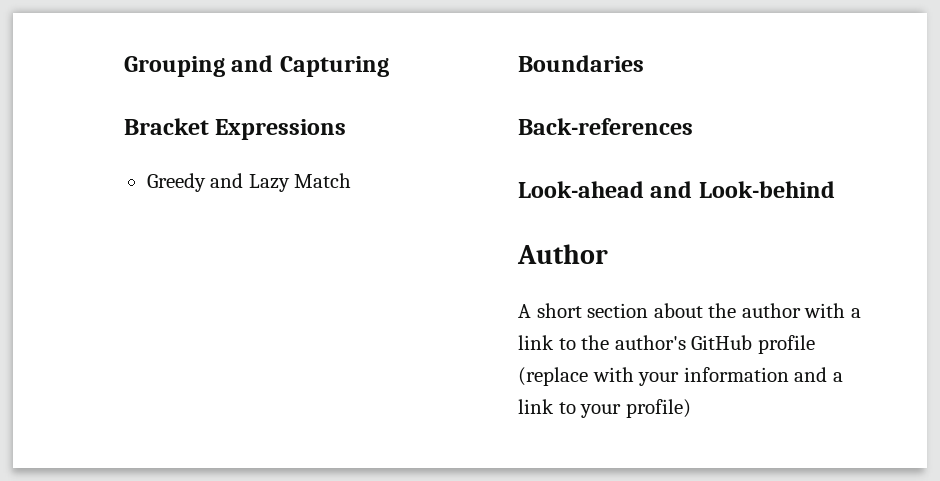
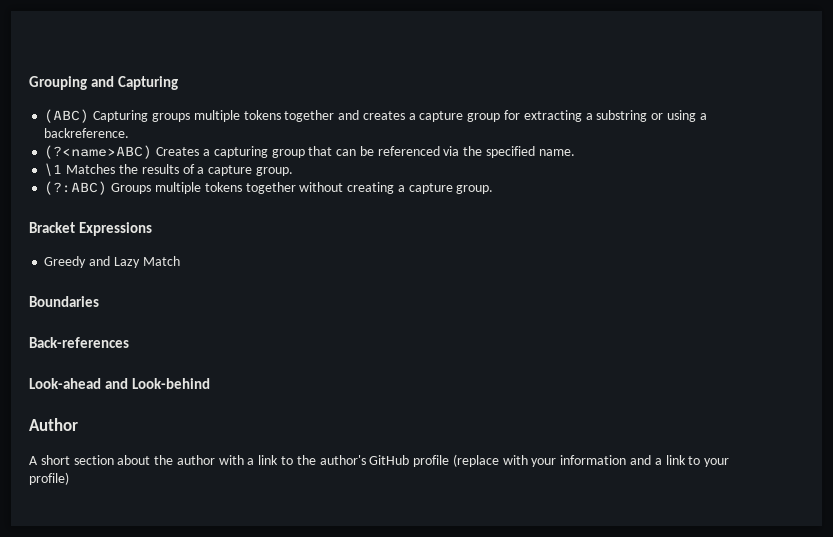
(389, 66) none -> [44,109,707,123] [44,128,130,138] [44,145,575,159] [44,163,293,176] [44,181,494,195] // (ABC) Capturing groups multiple tokens together and creates a capture group for extracting a substring or using a backreference. // (?<name>ABC) Creates a capturing group that can be referenced via the specified name. // \1 Matches the results of a capture group. // (?:ABC) Groups multiple tokens together without creating a capture group.

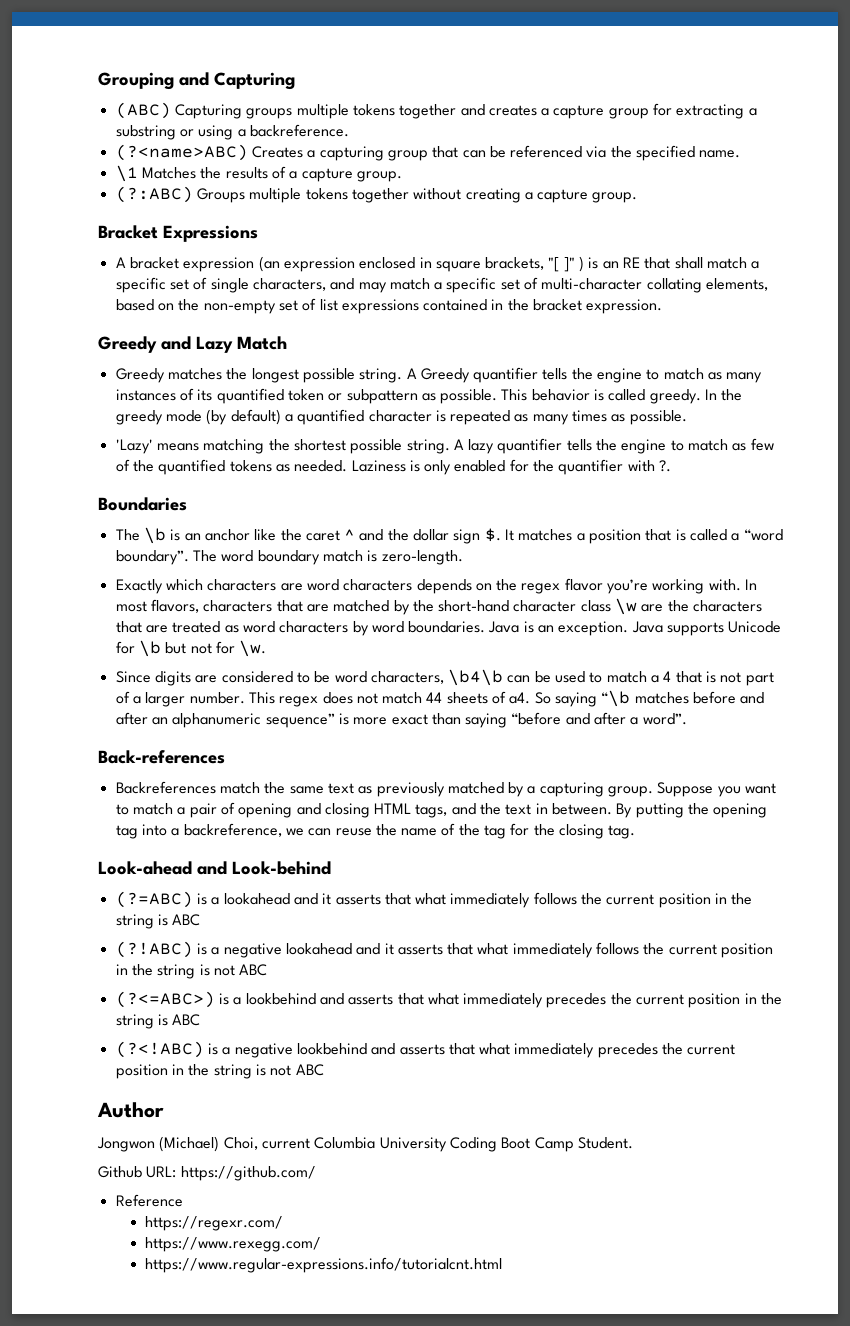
[44,256,180,268] [29,296,99,307] [29,337,129,348] [29,378,211,389] [29,418,78,431] [29,454,730,467] [29,472,69,485] Greedy and Lazy Match // Boundaries // Back-references // Look-ahead and Look-behind // Author // A short section about the author with a link to the author's GitHub profile (replace with your information and a link to your profile) -> [115,256,760,272] [115,277,769,293] [115,298,663,314] [98,336,287,353] [115,367,763,383] [115,388,743,404] [115,409,687,425] [115,438,774,454] [115,459,672,475] [98,497,187,511] [115,527,783,544] [115,550,463,565] [115,578,758,594] [115,598,763,615] [115,621,782,636] [115,640,267,657] [115,669,774,686] [115,690,765,707] [115,712,687,728] [98,750,225,764] [115,781,777,797] [115,802,768,818] [115,823,636,839] [98,861,331,875] [115,891,753,908] [115,914,201,929] [115,941,774,958] [115,964,268,979] [115,991,783,1008] [115,1014,201,1029] [115,1041,736,1058] [115,1064,324,1079] [97,1102,164,1118] [97,1136,633,1152] [98,1166,316,1181] [115,1194,183,1207] [145,1216,284,1231] [145,1237,322,1252] [145,1257,503,1273] A bracket expression (an expression enclosed in square brackets, "[ ]" ) is an RE that shall match a specific set of single characters, and may match a specific set of multi-character collating elements, based on the non-empty set of list expressions contained in the bracket expression. // Greedy and Lazy Match // Greedy matches the longest possible string. A Greedy quantifier tells the engine to match as many instances of its quantified token or subpattern as possible. This behavior is called greedy. In the greedy mode (by default) a quantified character is repeated as many times as possible. // 'Lazy' means matching the shortest possible string. A lazy quantifier tells the engine to match as few of the quantified tokens as needed. Laziness is only enabled for the quantifier with ?. // Boundaries // The \b is an anchor like the caret ^ and the dollar sign $. It matches a position that is called a “word boundary”. The word boundary match is zero-length. // Exactly which characters are word characters depends on the regex flavor you’re working with. In most flavors, characters that are matched by the short-hand character class \w are the characters that are treated as word characters by word boundaries. Java is an exception. Java supports Unicode for \b but not for \w. // Since digits are considered to be word characters, \b4\b can be used to match a 4 that is not part of a larger number. This regex does not match 44 sheets of a4. So saying “\b matches before and after an alphanumeric sequence” is more exact than saying “before and after a word”. // Back-references // Backreferences match the same text as previously matched by a capturing group. Suppose you want to match a pair of opening and closing HTML tags, and the text in between. By putting the opening tag into a backreference, we can reuse the name of the tag for the closing tag. // Look-ahead and Look-behind // (?=ABC) is a lookahead and it asserts that what immediately follows the current position in the string is ABC // (?!ABC) is a negative lookahead and it asserts that what immediately follows the current position in the string is not ABC // (?<=ABC>) is a lookbehind and asserts that what immediately precedes the current position in the string is ABC // (?<!ABC) is a negative lookbehind and asserts that what immediately precedes the current position in the string is not ABC // Author // Jongwon (Michael) Choi, current Columbia University Coding Boot Camp Student. // Github URL: https://github.com/ // Reference // https://regexr.com/ // https://www.rexegg.com/ // https://www.regular-expressions.info/tutorialcnt.html

